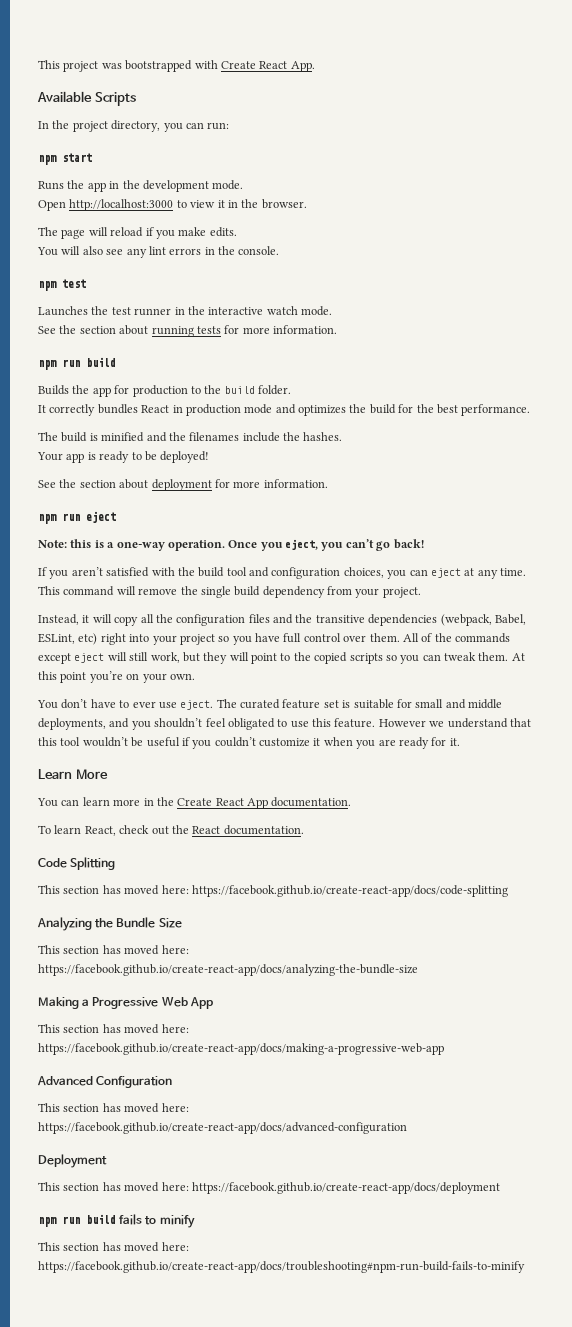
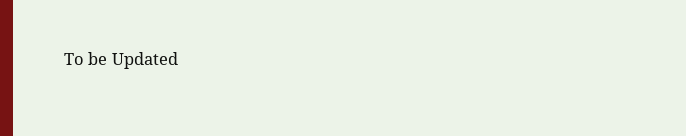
[38,60,315,72] [37,91,136,106] [38,120,230,132] [38,153,92,165] [38,180,244,192] [38,199,307,211] [38,227,237,239] [37,246,280,258] [38,279,86,291] [38,306,332,316] [38,325,337,337] [38,357,116,370] [38,385,291,397] [38,404,531,416] [38,432,343,442] [37,451,210,463] [38,479,328,491] [38,511,116,524] [38,539,424,551] [38,567,526,579] [38,586,421,598] [38,614,526,626] [38,633,510,645] [38,652,525,664] [38,671,195,683] [37,699,502,710] [38,718,531,730] [38,737,460,749] [38,769,108,779] [37,797,352,809] [38,825,304,836] [38,857,116,870] [38,885,508,897] [37,917,182,931] [38,945,189,955] [38,964,418,976] [38,997,213,1009] [38,1024,189,1034] [38,1043,444,1055] [37,1076,173,1088] [38,1103,189,1113] [38,1122,407,1134] [38,1154,107,1168] [38,1182,500,1194] [38,1214,195,1228] [38,1242,189,1252] [38,1261,525,1273] This project was bootstrapped with Create React App. // Available Scripts // In the project directory, you can run: // npm start // Runs the app in the development mode. // Open http://localhost:3000 to view it in the browser. // The page will reload if you make edits. // You will also see any lint errors in the console. // npm test // Launches the test runner in the interactive watch mode. // See the section about running tests for more information. // npm run build // Builds the app for production to the build folder. // It correctly bundles React in production mode and optimizes the build for the best performance. // The build is minified and the filenames include the hashes. // Your app is ready to be deployed! // See the section about deployment for more information. // npm run eject // Note: this is a one-way operation. Once you eject, you can’t go back! // If you aren’t satisfied with the build tool and configuration choices, you can eject at any time. This command will remove the single build dependency from your project. // Instead, it will copy all the configuration files and the transitive dependencies (webpack, Babel, ESLint, etc) right into your project so you have full control over them. All of the commands except eject will still work, but they will point to the copied scripts so you can tweak them. At this point you’re on your own. // You don’t have to ever use eject. The curated feature set is suitable for small and middle deployments, and you shouldn’t feel obligated to use this feature. However we understand that this tool wouldn’t be useful if you couldn’t customize it when you are ready for it. // Learn More // You can learn more in the Create React App documentation. // To learn React, check out the React documentation. // Code Splitting // This section has moved here: https://facebook.github.io/create-react-app/docs/code-splitting // Analyzing the Bundle Size // This section has moved here: https://facebook.github.io/create-react-app/docs/analyzing-the-bundle-size // Making a Progressive Web App // This section has moved here: https://facebook.github.io/create-react-app/docs/making-a-progressive-web-app // Advanced Configuration // This section has moved here: https://facebook.github.io/create-react-app/docs/advanced-configuration // Deployment // This section has moved here: https://facebook.github.io/create-react-app/docs/deployment // npm run build fails to minify // This section has moved here: https://facebook.github.io/create-react-app/docs/troubleshooting#npm-run-build-fails-to-minify -> [64,52,178,69] To be Updated

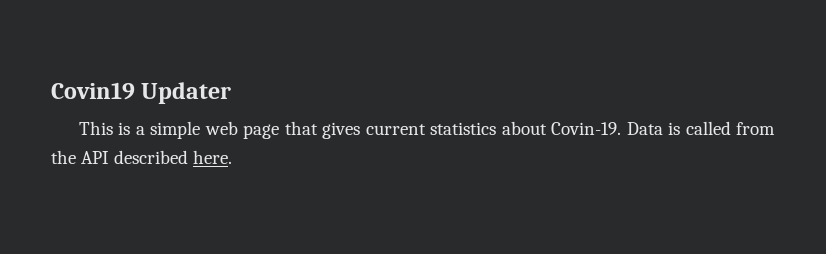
[64,52,178,69] To be Updated -> [51,82,232,104] [78,121,775,139] [51,150,233,164] Covin19 Updater // This is a simple web page that gives current statistics about Covin-19. Data is called from the API described here.

